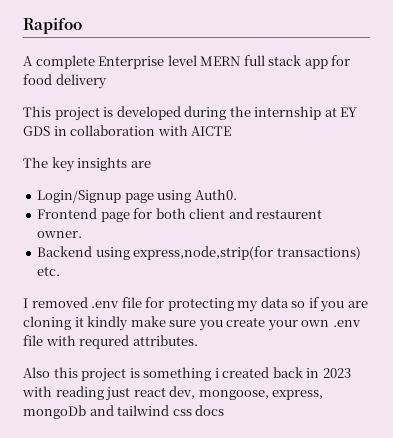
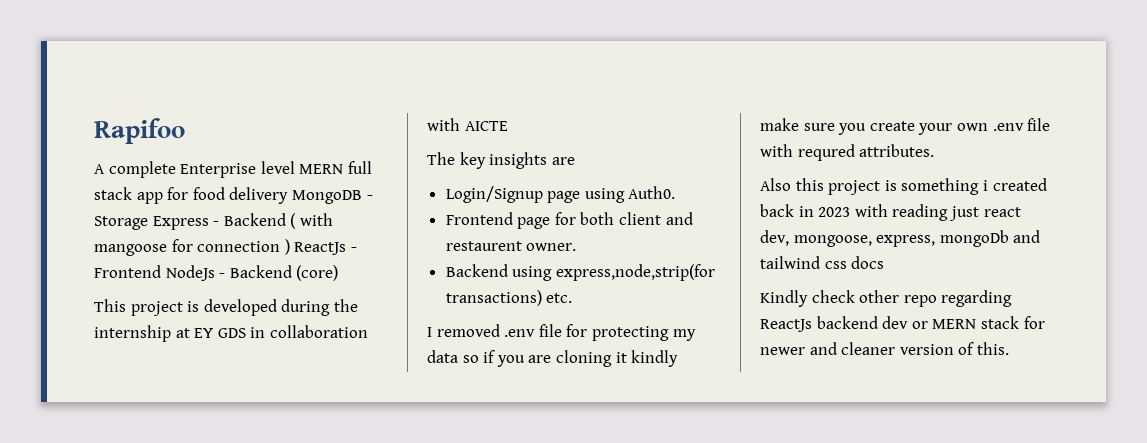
(107, 81) none -> [291,190,373,204] [94,213,333,230] [94,239,357,256] [94,265,339,281] MongoDB - Storage Express - Backend ( with mangoose for connection ) ReactJs - Frontend NodeJs - Backend (core)
(225, 410) none -> [760,290,1013,307] [760,316,1045,332] [760,342,1009,355] // Kindly check other repo regarding ReactJs backend dev or MERN stack for newer and cleaner version of this.

